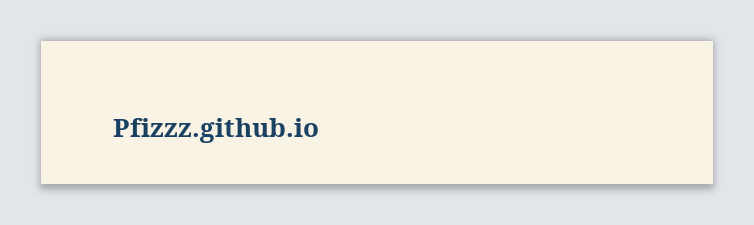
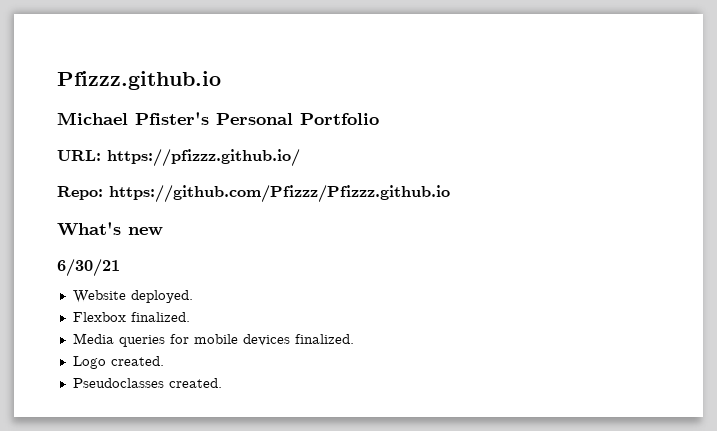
(319, 130) none -> [57,112,379,125] [57,149,300,167] [57,185,450,203] [57,222,163,236] [57,259,120,277] [72,290,193,303] [72,312,190,322] [72,333,354,347] [72,356,164,369] [72,378,222,388] // Michael Pfister's Personal Portfolio // URL: https://pfizzz.github.io/ // Repo: https://github.com/Pfizzz/Pfizzz.github.io // What's new // 6/30/21 // Website deployed. // Flexbox finalized. // Media queries for mobile devices finalized. // Logo created. // Pseudoclasses created.

